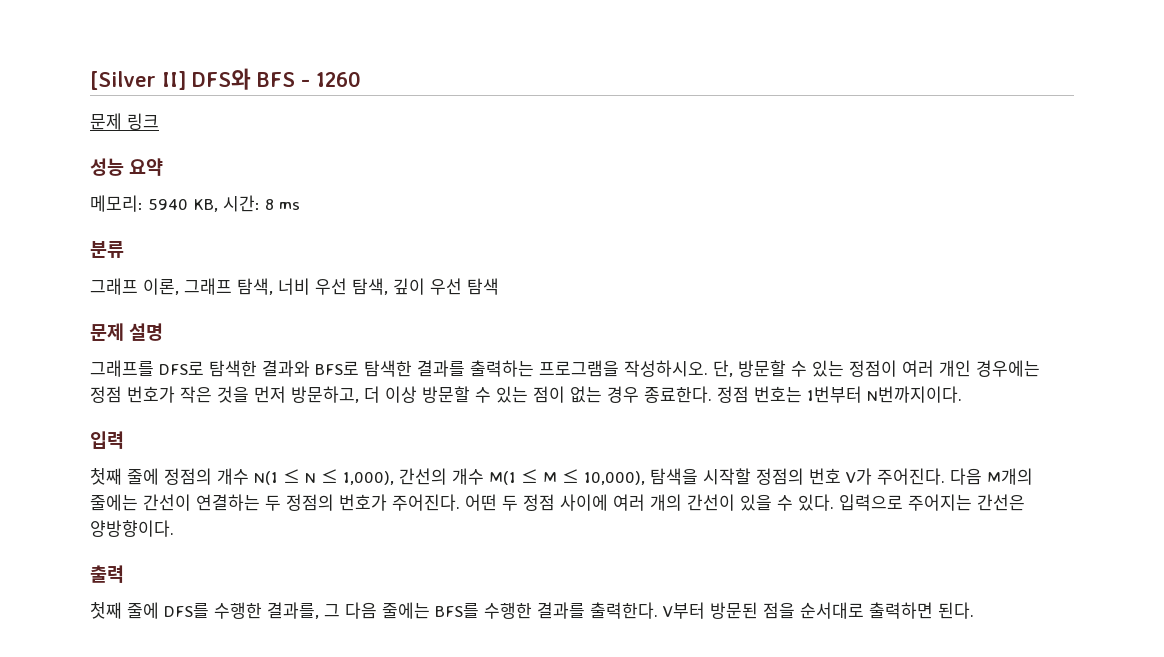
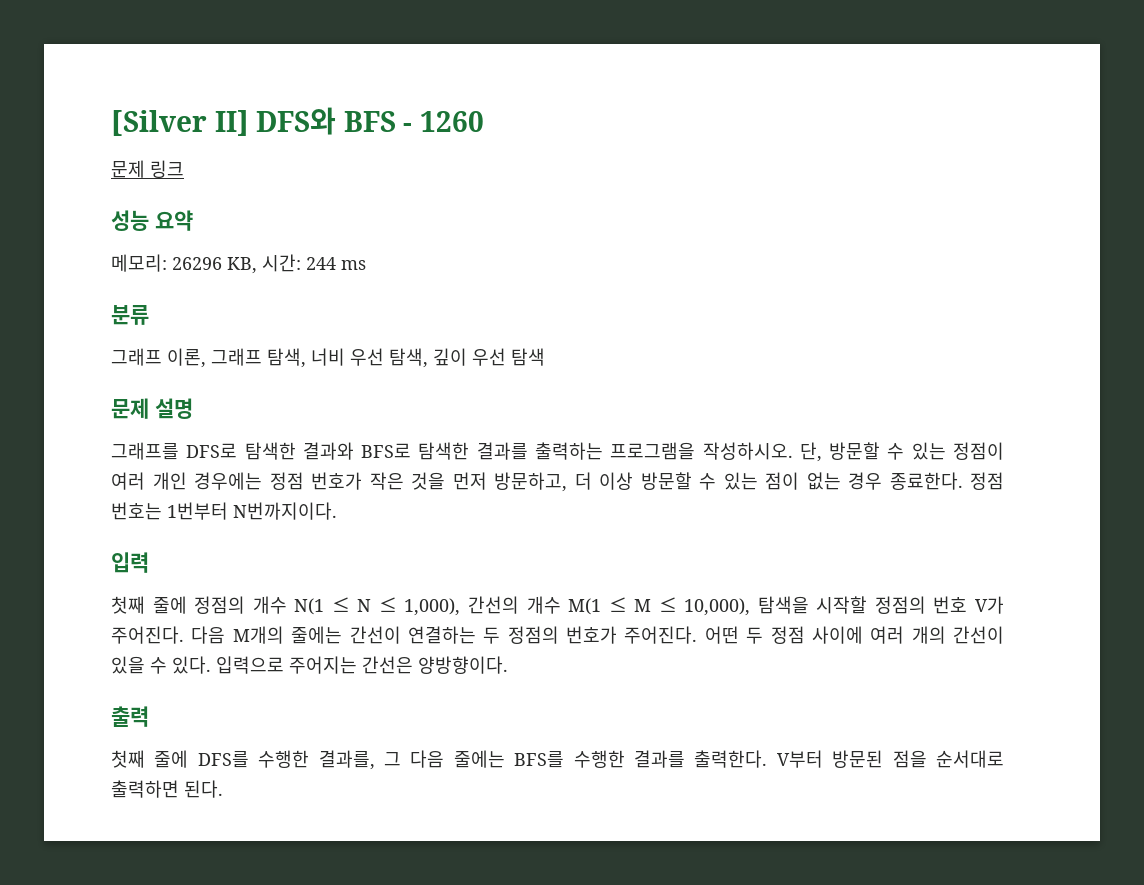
[148,199,188,210] 5940 -> [172,257,222,270] 26296
[265,199,274,210] 8 -> [306,257,336,270] 244

